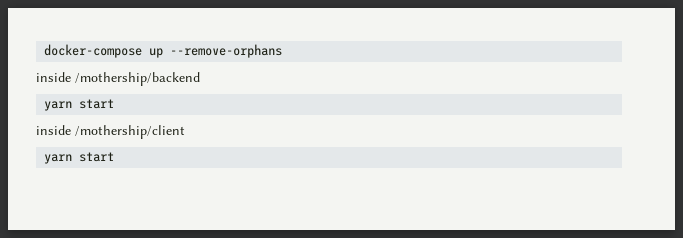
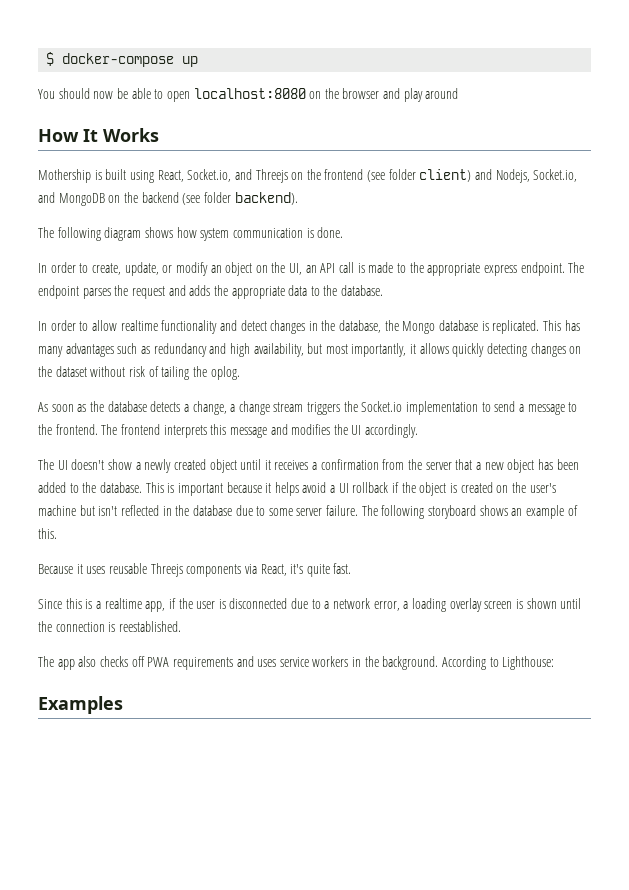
(44, 51) none -> [46,52,55,66] $
[170,44,283,58] [36,72,200,86] [44,99,115,111] [36,125,185,139] [44,152,115,164] --remove-orphans // inside /mothership/backend // yarn start // inside /mothership/client // yarn start -> [38,88,459,102] [38,128,159,142] [38,169,578,183] [38,192,298,206] [38,227,344,241] [38,262,585,276] [38,285,384,299] [38,320,580,334] [38,343,582,357] [38,366,240,380] [38,401,578,415] [38,424,419,438] [38,459,579,473] [38,482,556,496] [38,505,578,519] [38,528,57,539] [38,563,352,577] [38,598,582,612] [38,621,181,632] [38,656,555,670] [38,696,123,714] // You should now be able to open localhost:8080 on the browser and play around // How It Works // Mothership is built using React, Socket.io, and Threejs on the frontend (see folder client) and Nodejs, Socket.io, and MongoDB on the backend (see folder backend). // The following diagram shows how system communication is done. // In order to create, update, or modify an object on the UI, an API call is made to the appropriate express endpoint. The endpoint parses the request and adds the appropriate data to the database. // In order to allow realtime functionality and detect changes in the database, the Mongo database is replicated. This has many advantages such as redundancy and high availability, but most importantly, it allows quickly detecting changes on the dataset without risk of tailing the oplog. // As soon as the database detects a change, a change stream triggers the Socket.io implementation to send a message to the frontend. The frontend interprets this message and modifies the UI accordingly. // The UI doesn't show a newly created object until it receives a confirmation from the server that a new object has been added to the database. This is important because it helps avoid a UI rollback if the object is created on the user's machine but isn't reflected in the database due to some server failure. The following storyboard shows an example of this. // Because it uses reusable Threejs components via React, it's quite fast. // Since this is a realtime app, if the user is disconnected due to a network error, a loading overlay screen is shown until the connection is reestablished. // The app also checks off PWA requirements and uses service workers in the background. According to Lighthouse: // Examples

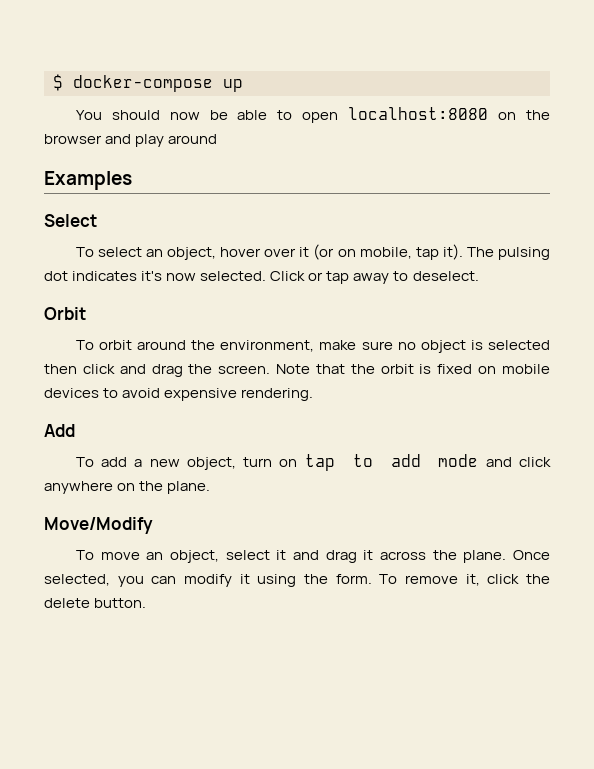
[38,128,159,142] [38,169,578,183] [38,192,298,206] [38,227,344,241] [38,262,585,276] [38,285,384,299] [38,320,580,334] [38,343,582,357] [38,366,240,380] [38,401,578,415] [38,424,419,438] [38,459,579,473] [38,482,556,496] [38,505,578,519] [38,528,57,539] [38,563,352,577] [38,598,582,612] [38,621,181,632] [38,656,555,670] [38,696,123,714] How It Works // Mothership is built using React, Socket.io, and Threejs on the frontend (see folder client) and Nodejs, Socket.io, and MongoDB on the backend (see folder backend). // The following diagram shows how system communication is done. // In order to create, update, or modify an object on the UI, an API call is made to the appropriate express endpoint. The endpoint parses the request and adds the appropriate data to the database. // In order to allow realtime functionality and detect changes in the database, the Mongo database is replicated. This has many advantages such as redundancy and high availability, but most importantly, it allows quickly detecting changes on the dataset without risk of tailing the oplog. // As soon as the database detects a change, a change stream triggers the Socket.io implementation to send a message to the frontend. The frontend interprets this message and modifies the UI accordingly. // The UI doesn't show a newly created object until it receives a confirmation from the server that a new object has been added to the database. This is important because it helps avoid a UI rollback if the object is created on the user's machine but isn't reflected in the database due to some server failure. The following storyboard shows an example of this. // Because it uses reusable Threejs components via React, it's quite fast. // Since this is a realtime app, if the user is disconnected due to a network error, a loading overlay screen is shown until the connection is reestablished. // The app also checks off PWA requirements and uses service workers in the background. According to Lighthouse: // Examples -> [44,171,132,190] [44,214,97,227] [75,244,551,260] [44,271,479,284] [44,307,86,320] [75,340,551,353] [44,364,551,377] [44,388,314,401] [44,424,75,437] [75,454,551,471] [44,481,211,494] [44,517,153,534] [75,550,551,563] [44,574,551,587] [44,598,147,608] Examples // Select // To select an object, hover over it (or on mobile, tap it). The pulsing dot indicates it's now selected. Click or tap away to deselect. // Orbit // To orbit around the environment, make sure no object is selected then click and drag the screen. Note that the orbit is fixed on mobile devices to avoid expensive rendering. // Add // To add a new object, turn on tap to add mode and click anywhere on the plane. // Move/Modify // To move an object, select it and drag it across the plane. Once selected, you can modify it using the form. To remove it, click the delete button.

